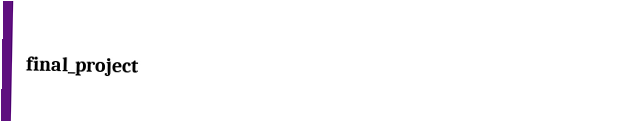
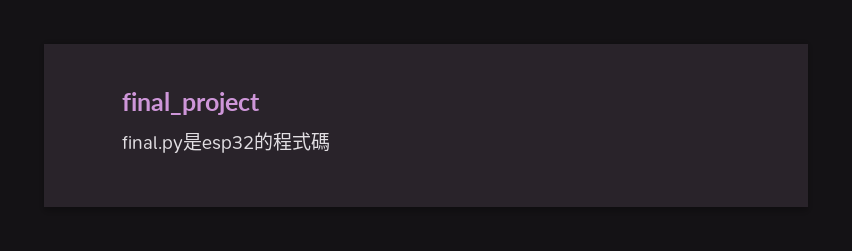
(140, 66) none -> [122,132,330,154] // final.py是esp32的程式碼

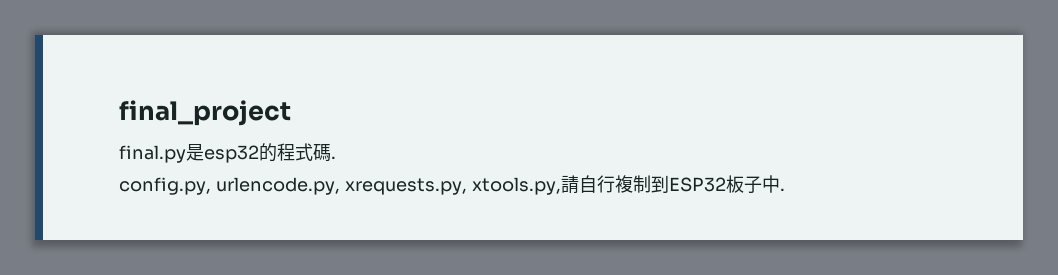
(330, 142) none -> [331,156,336,159] [119,175,785,195] . // config.py, urlencode.py, xrequests.py, xtools.py,請自行複制到ESP32板子中.

